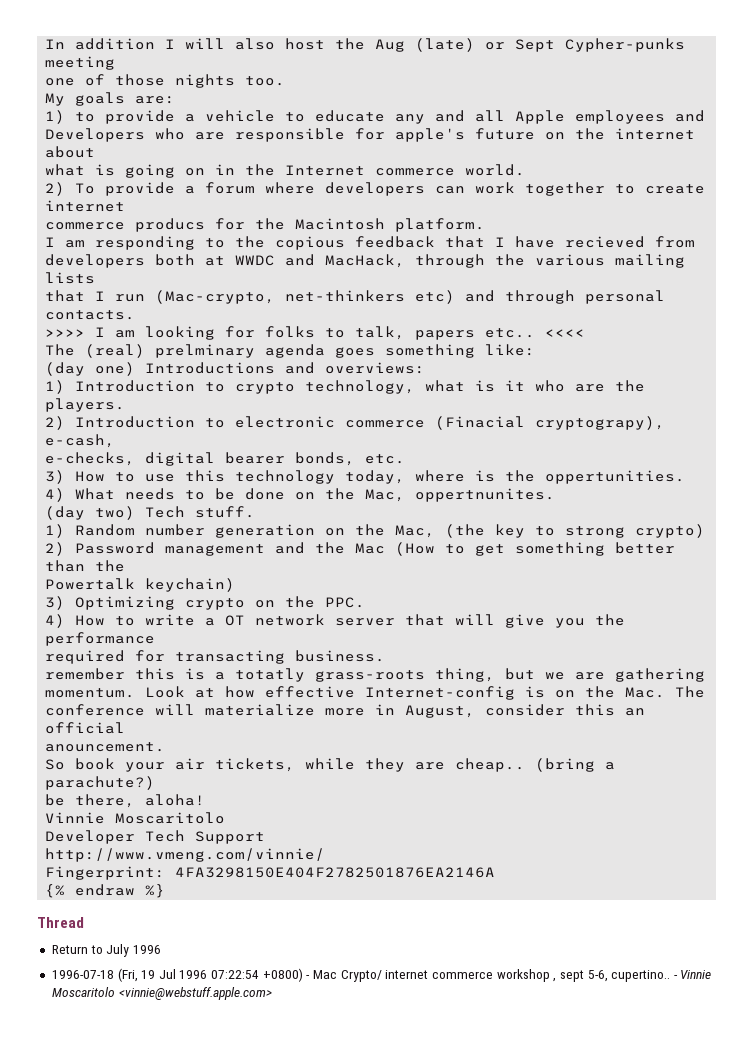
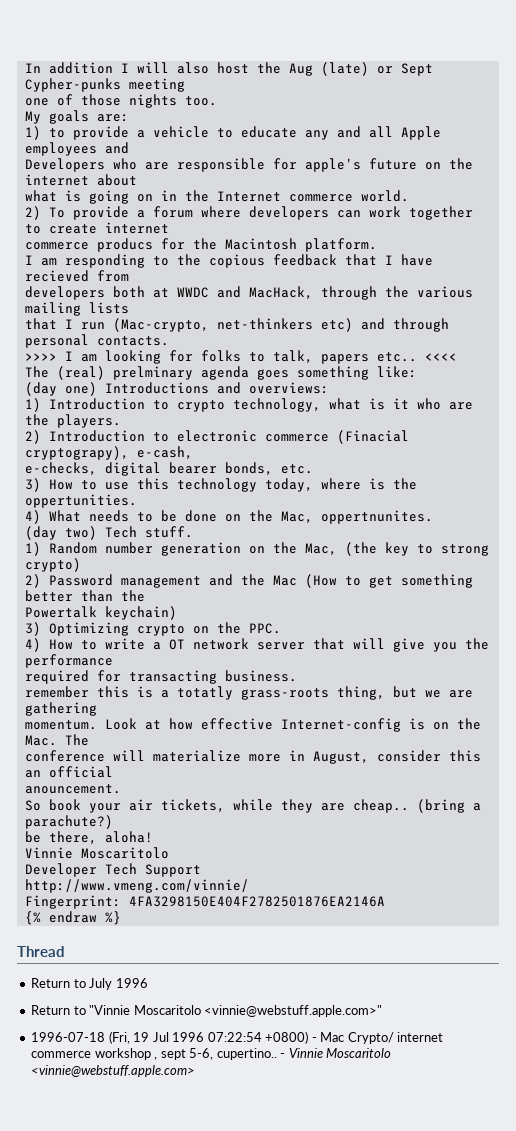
(161, 949) none -> [31,1005,383,1017] // Return to "Vinnie Moscaritolo <vinnie@webstuff.apple.com>"

